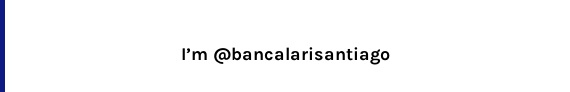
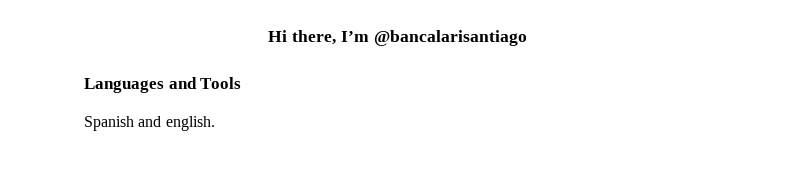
(180, 54) none -> [268,30,337,45] Hi there,
(390, 56) none -> [84,77,242,93] [84,116,215,131] // Languages and Tools // Spanish and english.

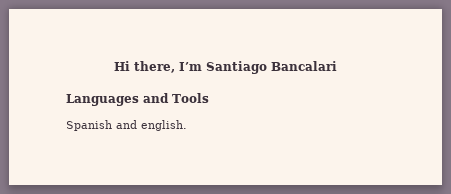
[373,30,527,46] @bancalarisantiago -> [206,61,337,74] Santiago Bancalari

